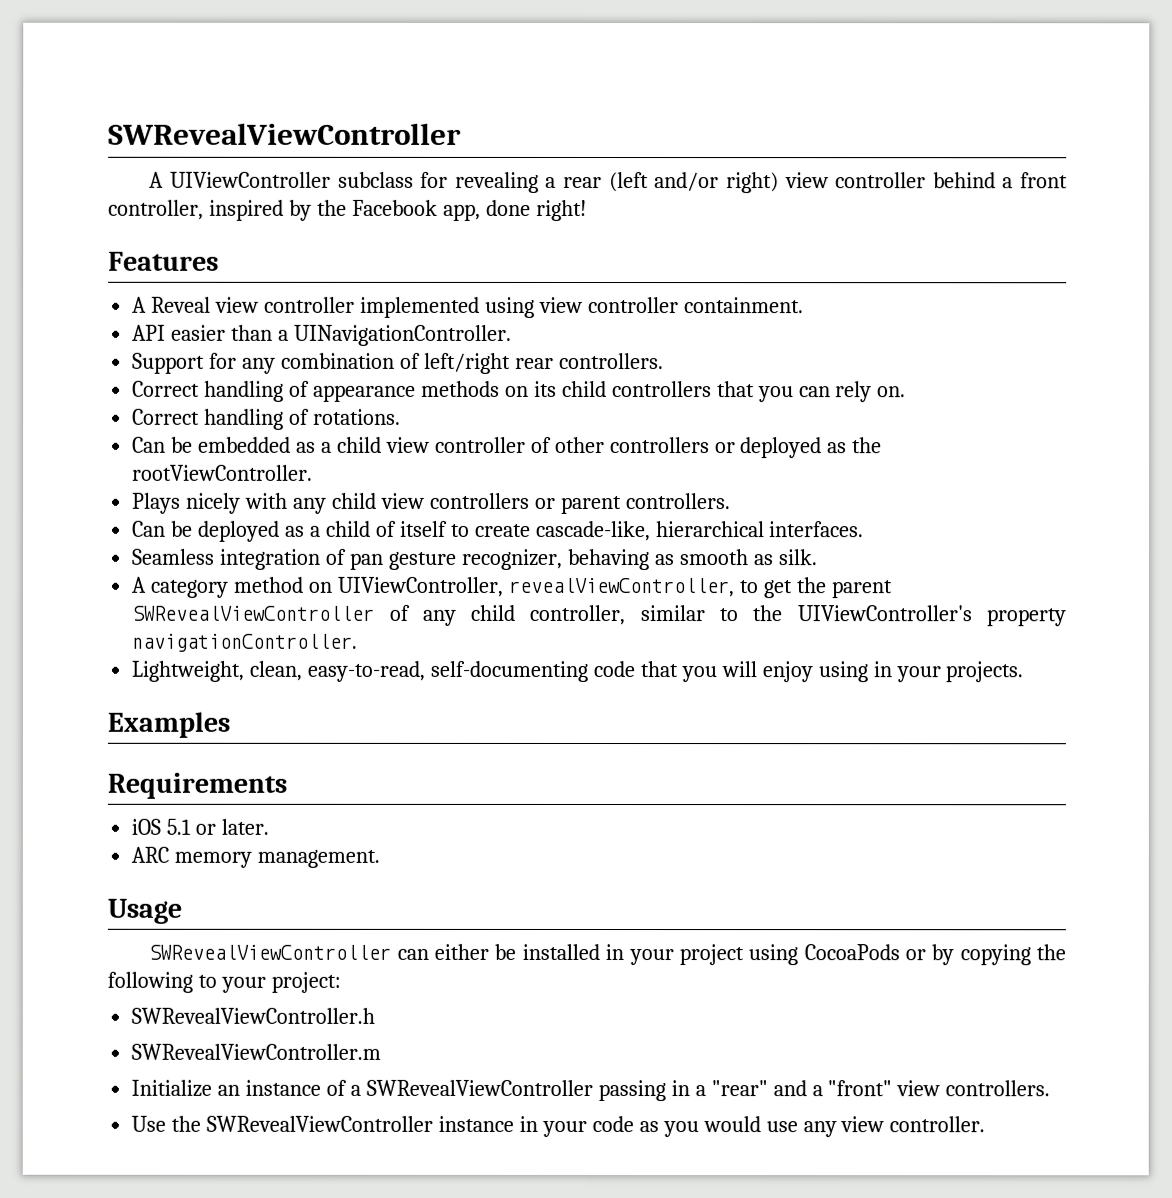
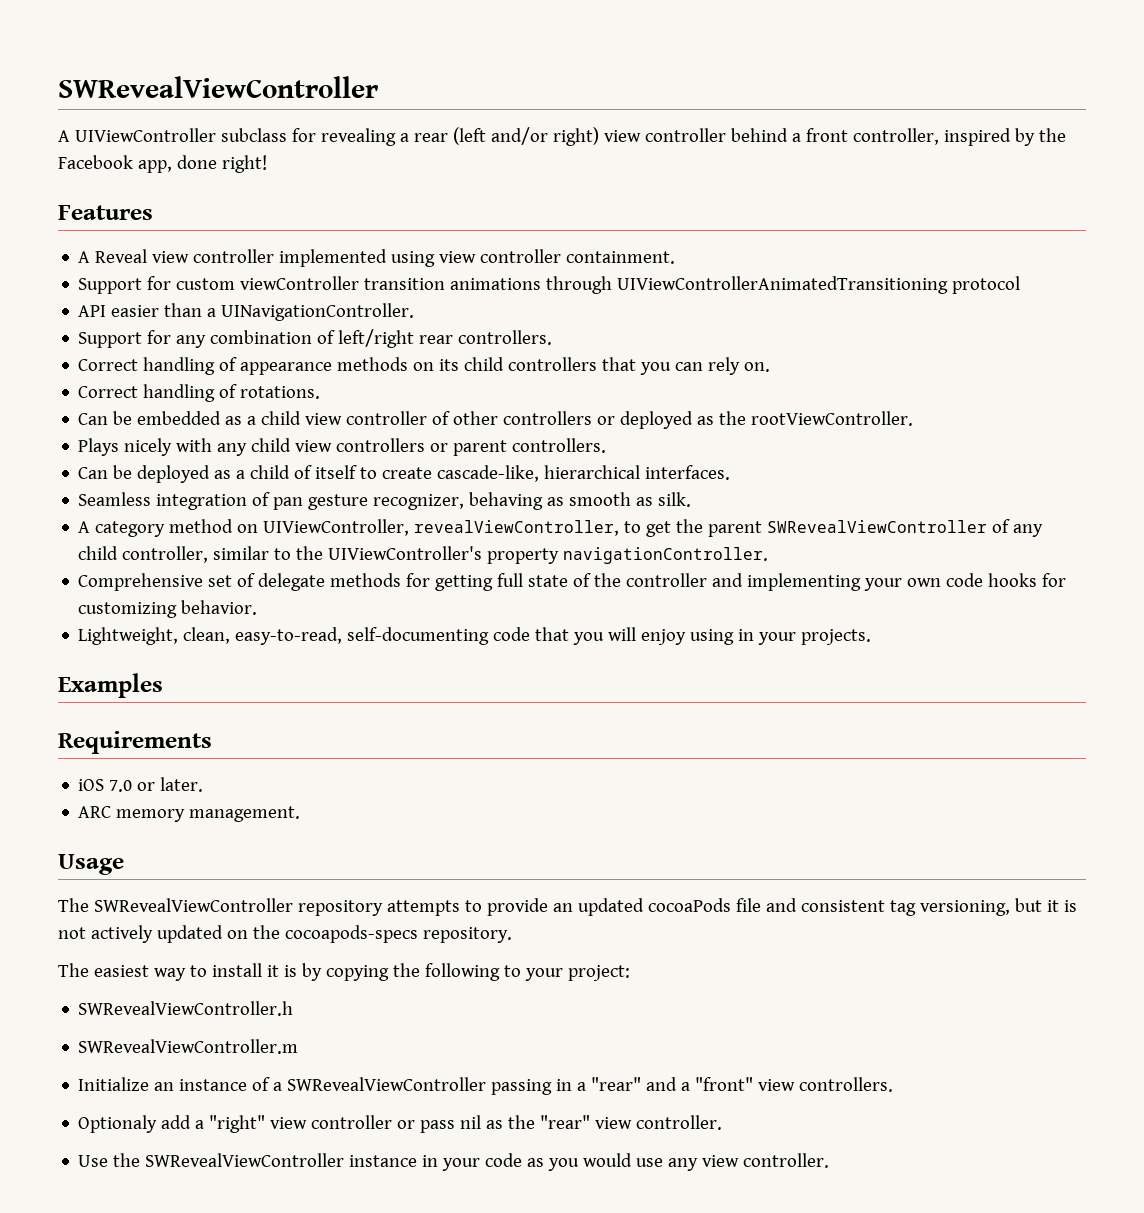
(804, 305) none -> [78,276,1021,294] // Support for custom viewController transition animations through UIViewControllerAnimatedTransitioning protocol
(358, 642) none -> [78,573,1067,591] [78,600,258,618] // Comprehensive set of delegate methods for getting full state of the controller and implementing your own code hooks for customizing behavior.
[166,818,192,835] 5.1 -> [109,780,133,792] 7.0
[148,943,926,966] SWRevealViewController can either be installed in your project using CocoaPods or -> [58,898,1077,916] [58,925,512,943] [58,963,297,981] The SWRevealViewController repository attempts to provide an updated cocoaPods file and consistent tag versioning, but it is not actively updated on the cocoapods-specs repository. // The easiest way to install it is
(1051, 1088) none -> [78,1115,723,1133] // Optionaly add a "right" view controller or pass nil as the "rear" view controller.

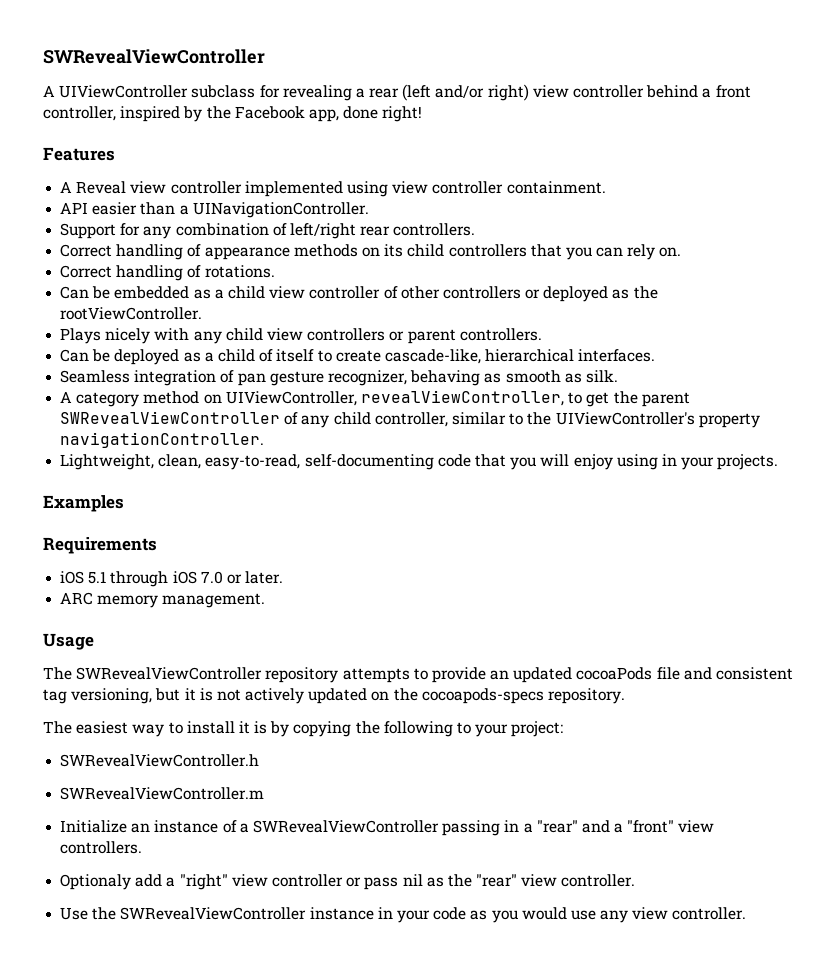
[78,276,1021,294] // Support for custom viewController transition animations through UIViewControllerAnimatedTransitioning protocol -> (606, 187) none
[78,573,1067,591] [78,600,258,618] // Comprehensive set of delegate methods for getting full state of the controller and implementing your own code hooks for customizing behavior. -> (265, 440) none
(105, 785) none -> [88,571,197,587] 5.1 through iOS

